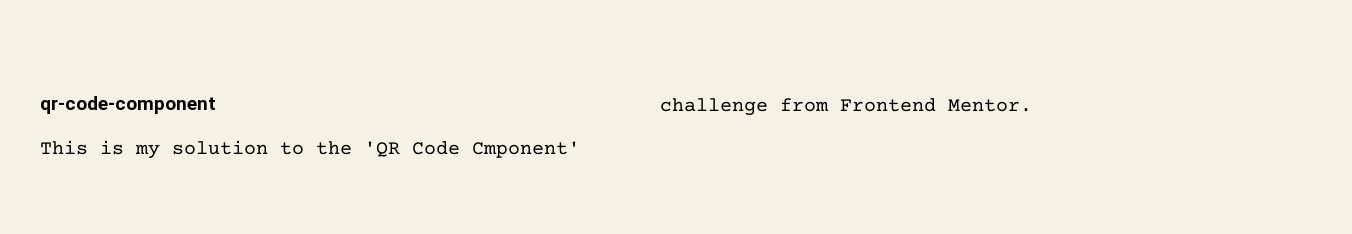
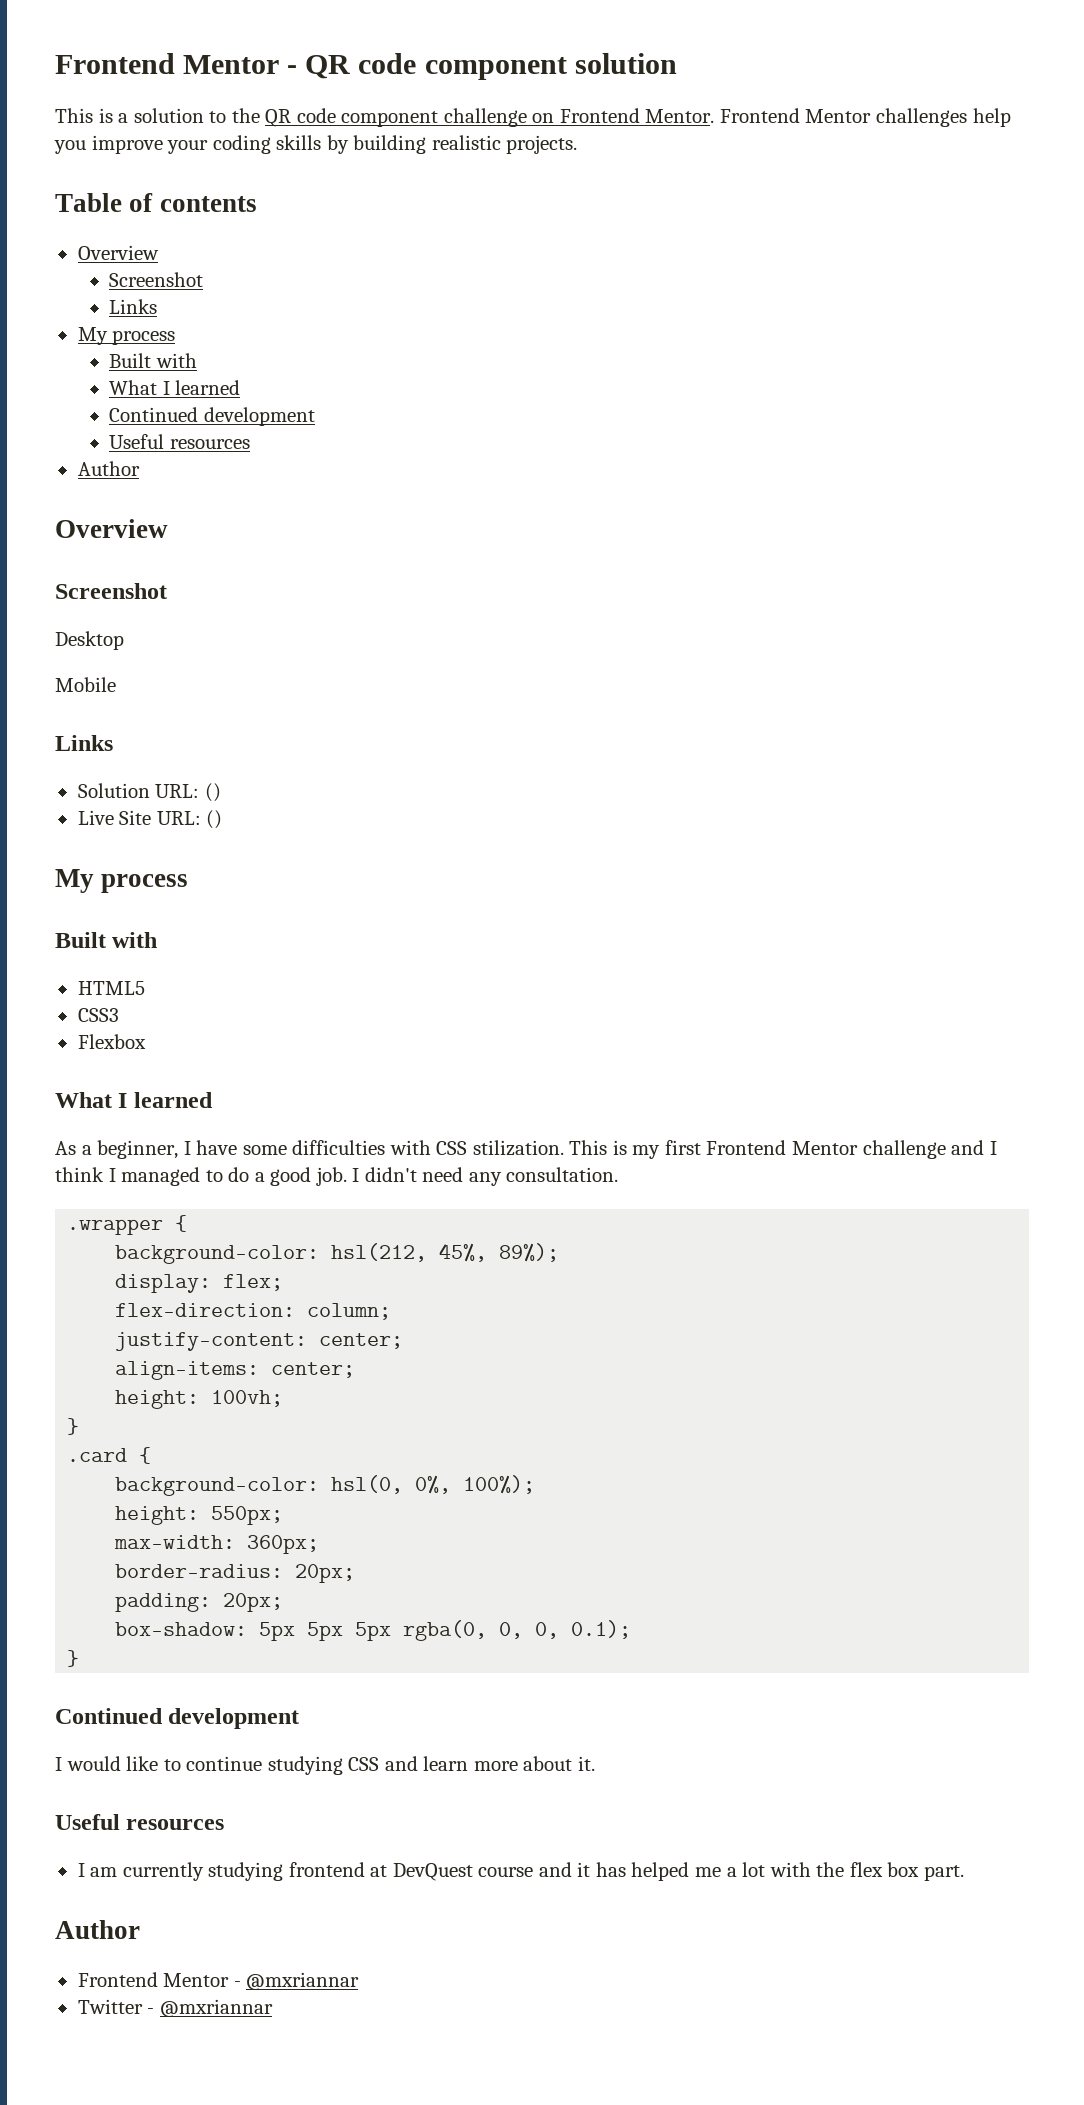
[40,96,216,114] [40,140,160,159] qr-code-component // This is my -> [55,53,677,80] [55,108,129,123] Frontend Mentor - QR code component solution // This is a
[364,141,580,158] [660,98,1032,116] 'QR Code Cmponent' challenge from Frontend Mentor. -> [265,108,1011,127] [54,135,578,154] [55,193,257,212] [77,245,159,260] [109,272,204,287] [109,299,158,314] [77,327,176,345] [109,353,197,368] [109,380,241,395] [109,407,315,426] [109,434,250,449] [77,461,140,476] [55,519,168,538] [55,583,167,599] [55,631,124,650] [55,677,116,692] [55,735,113,751] [77,783,221,802] [77,810,223,829] [55,869,189,893] [55,932,158,948] [77,981,145,995] [77,1008,119,1022] [77,1034,146,1049] [55,1092,213,1108] [55,1140,997,1159] [55,1167,619,1186] [67,1215,188,1235] [115,1243,560,1264] [115,1274,284,1293] [115,1303,392,1320] [115,1332,404,1351] [115,1361,356,1380] [115,1390,284,1409] [67,1418,80,1435] [67,1447,152,1464] [115,1475,536,1496] [115,1506,284,1525] [114,1535,320,1554] [115,1564,356,1583] [115,1593,284,1612] [115,1620,632,1641] [67,1650,80,1667] [55,1708,300,1729] [55,1756,595,1775] [55,1814,225,1830] [77,1862,964,1881] [55,1920,140,1939] [77,1972,360,1990] [77,1999,273,2017] QR code component challenge on Frontend Mentor. Frontend Mentor challenges help you improve your coding skills by building realistic projects. // Table of contents // Overview // Screenshot // Links // My process // Built with // What I learned // Continued development // Useful resources // Author // Overview // Screenshot // Desktop // Mobile // Links // Solution URL: () // Live Site URL: () // My process // Built with // HTML5 // CSS3 // Flexbox // What I learned // As a beginner, I have some difficulties with CSS stilization. This is my first Frontend Mentor challenge and I think I managed to do a good job. I didn't need any consultation. // .wrapper { // background-color: hsl(212, 45%, 89%); // display: flex; // flex-direction: column; // justify-content: center; // align-items: center; // height: 100vh; // } // .card { // background-color: hsl(0, 0%, 100%); // height: 550px; // max-width: 360px; // border-radius: 20px; // padding: 20px; // box-shadow: 5px 5px 5px rgba(0, 0, 0, 0.1); // } // Continued development // I would like to continue studying CSS and learn more about it. // Useful resources // I am currently studying frontend at DevQuest course and it has helped me a lot with the flex box part. // Author // Frontend Mentor - @mxriannar // Twitter - @mxriannar

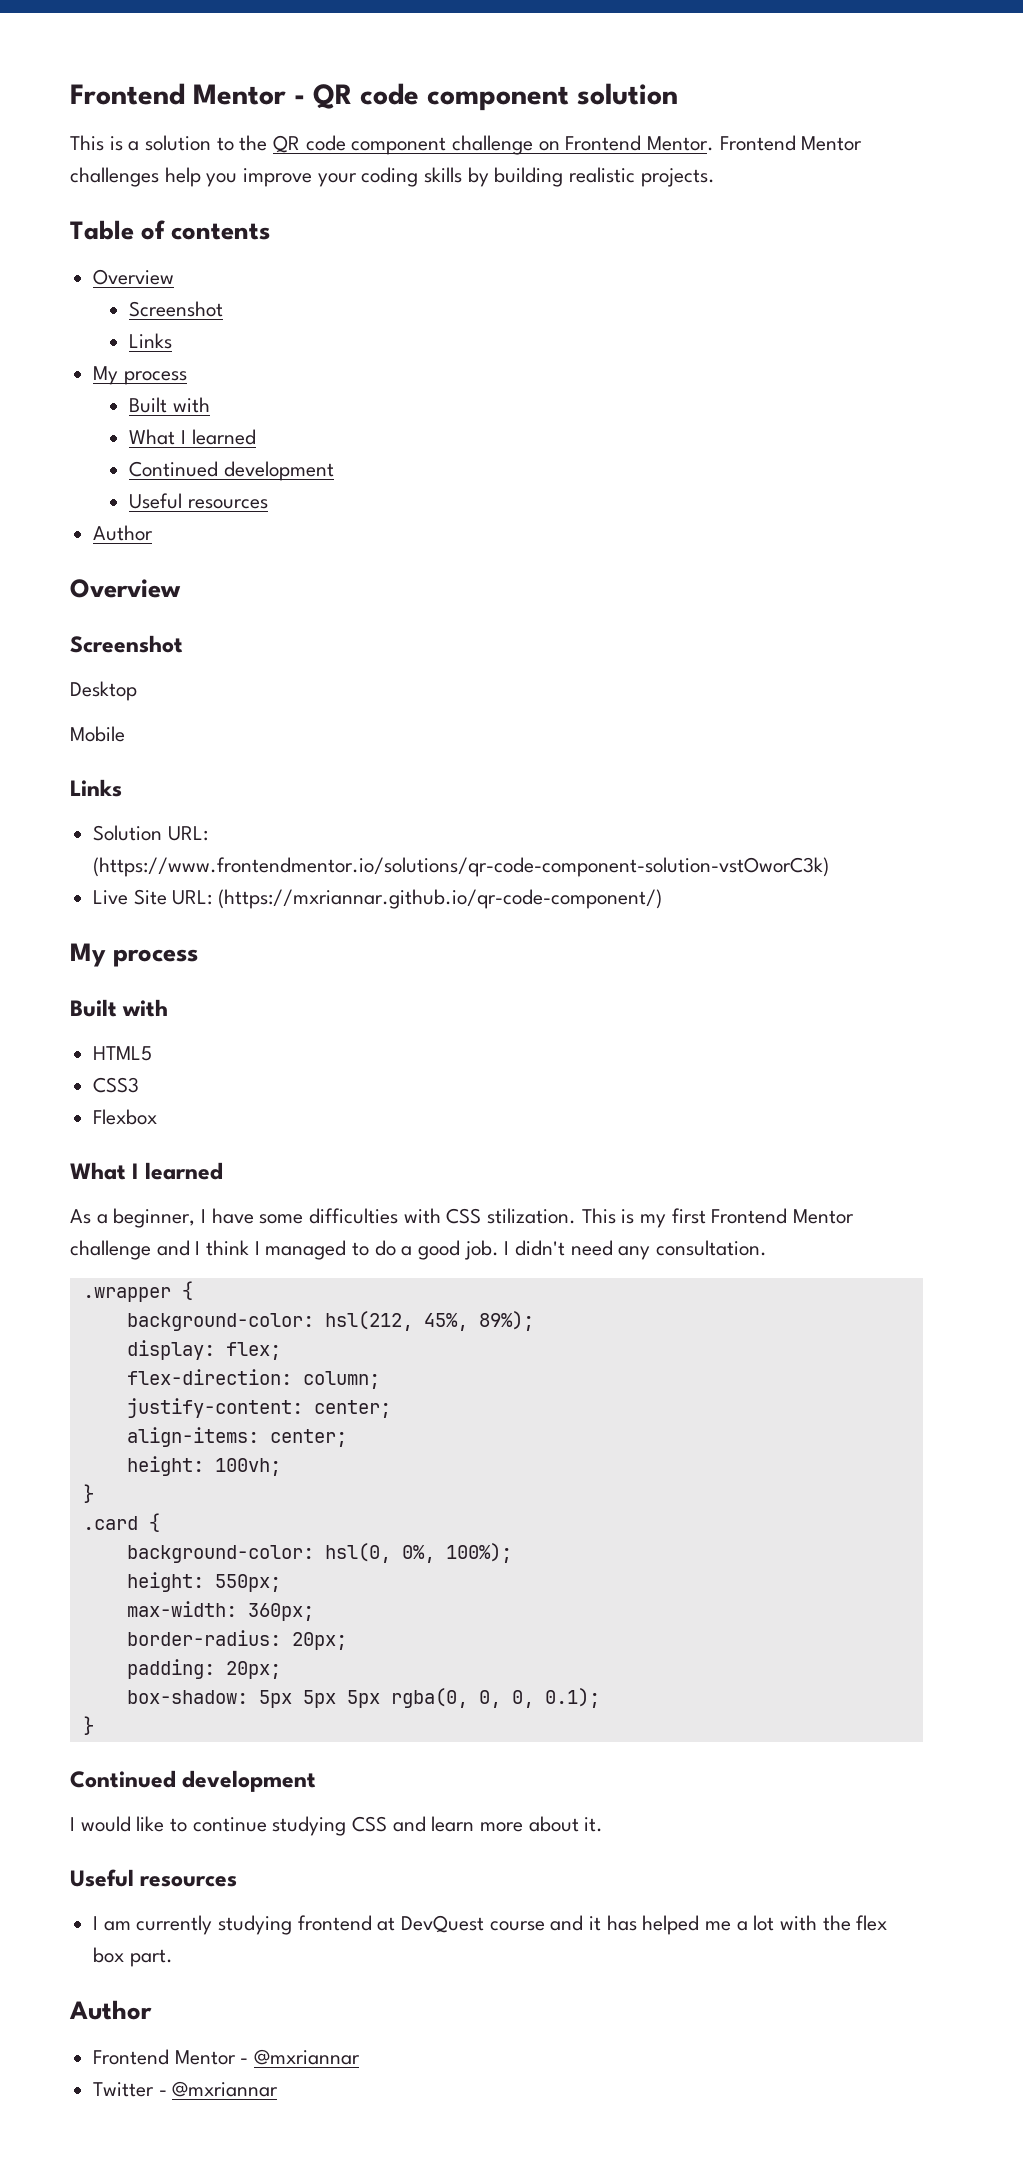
[204,783,221,802] () -> [93,857,830,877] (https://www.frontendmentor.io/solutions/qr-code-component-solution-vstOworC3k)
[206,810,223,829] () -> [218,889,663,909] (https://mxriannar.github.io/qr-code-component/)

